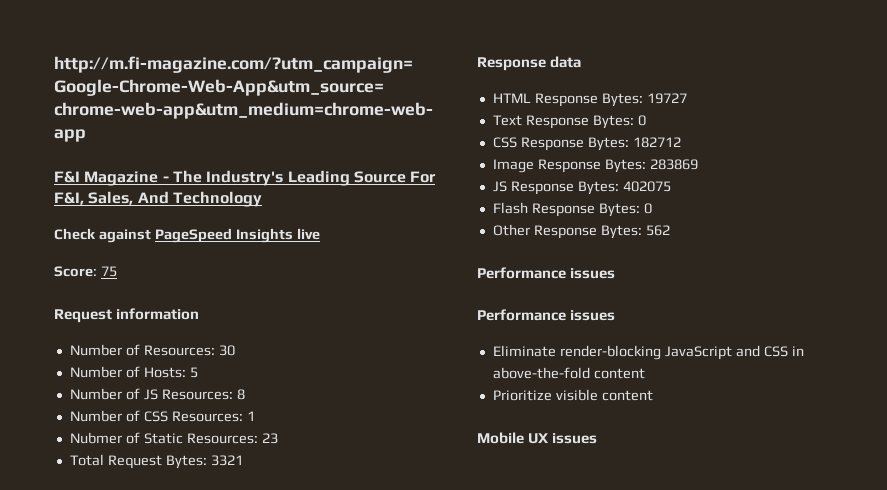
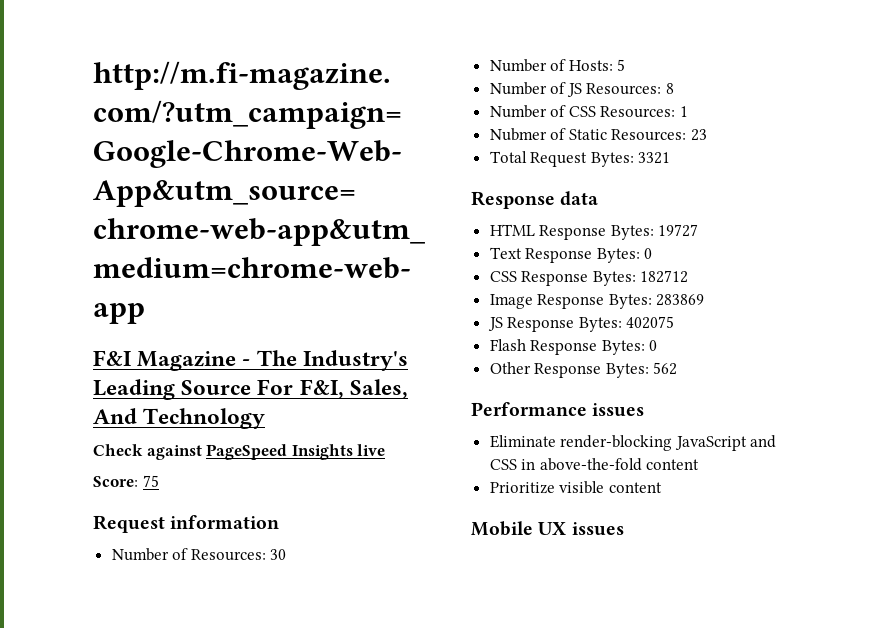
[477,309,616,321] // Performance issues -> (645, 410) none

